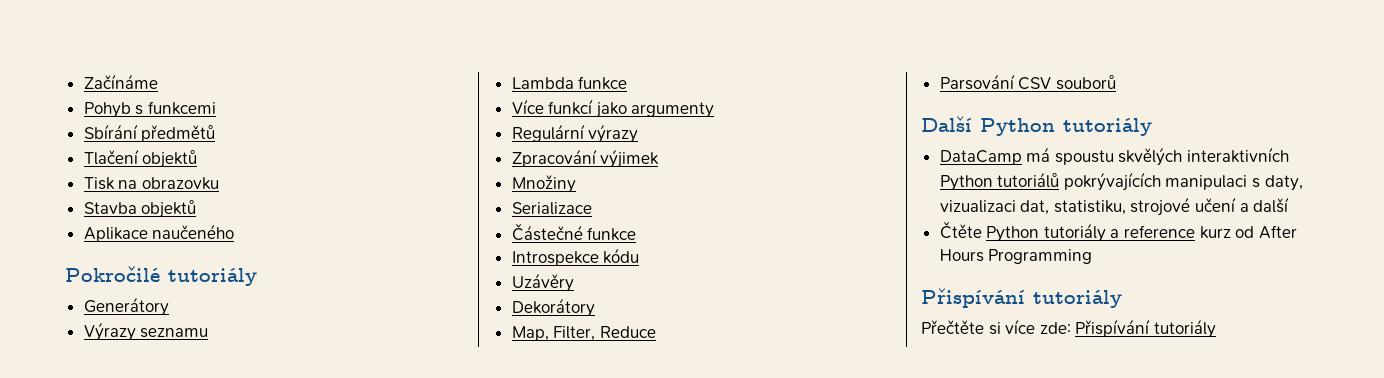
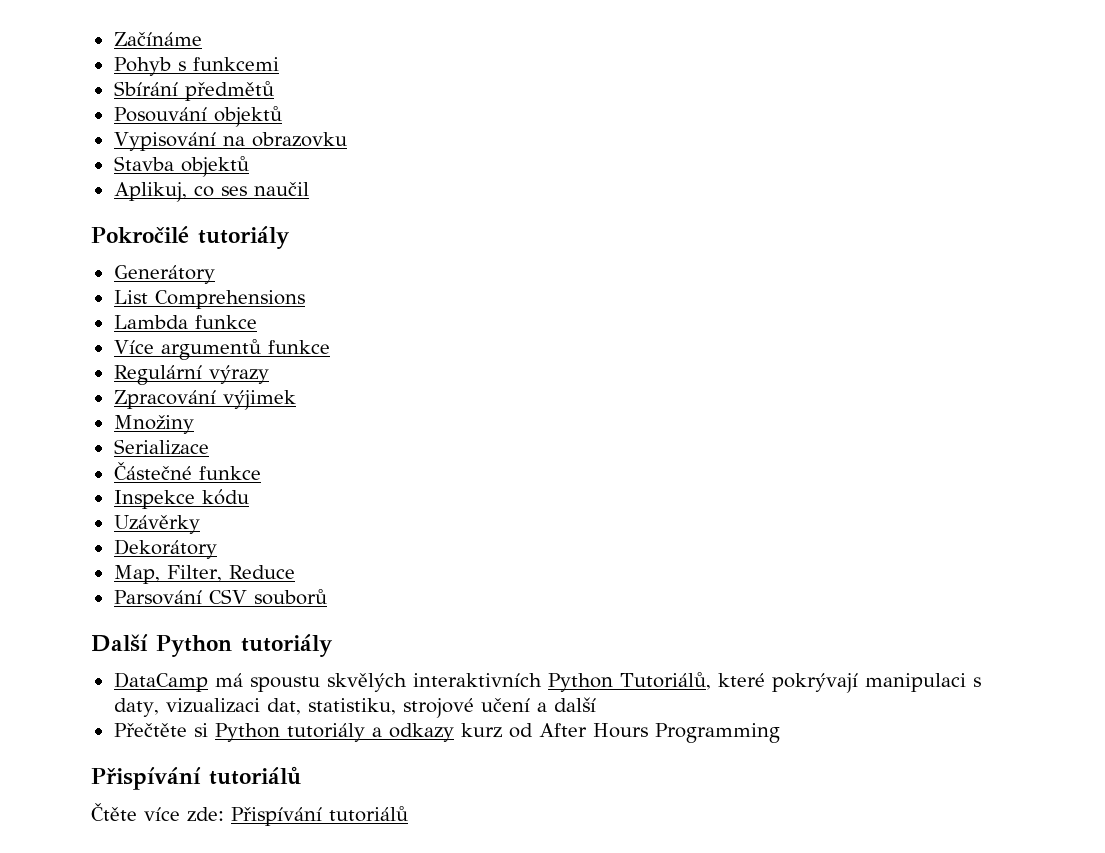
[83,149,198,168] [83,177,115,190] Tlačení objektů // Tisk -> [113,106,282,127] [113,132,216,151] Posouvání objektů // Vypisování
[83,224,235,242] Aplikace naučeného -> [113,182,309,202] Aplikuj, co ses naučil
[83,322,209,341] Výrazy seznamu -> [113,290,305,309] List Comprehensions
[548,99,715,118] funkcí jako argumenty -> [160,339,330,360] argumentů funkce
[511,251,599,266] Introspekce -> [113,490,195,509] Inspekce
[511,273,574,292] Uzávěry -> [113,515,200,534] Uzávěrky
[997,172,1161,191] tutoriálů pokrývajících -> [619,672,858,693] Tutoriálů, které pokrývají
[939,221,982,239] Čtěte -> [113,723,208,738] Přečtěte si
[1124,225,1196,238] reference -> [388,723,454,742] odkazy
[1033,290,1122,308] [921,320,1001,335] tutoriály // Přečtěte si -> [209,766,301,785] [91,803,137,822] tutoriálů // Čtěte
[1153,319,1216,338] tutoriály -> [329,806,408,822] tutoriálů

